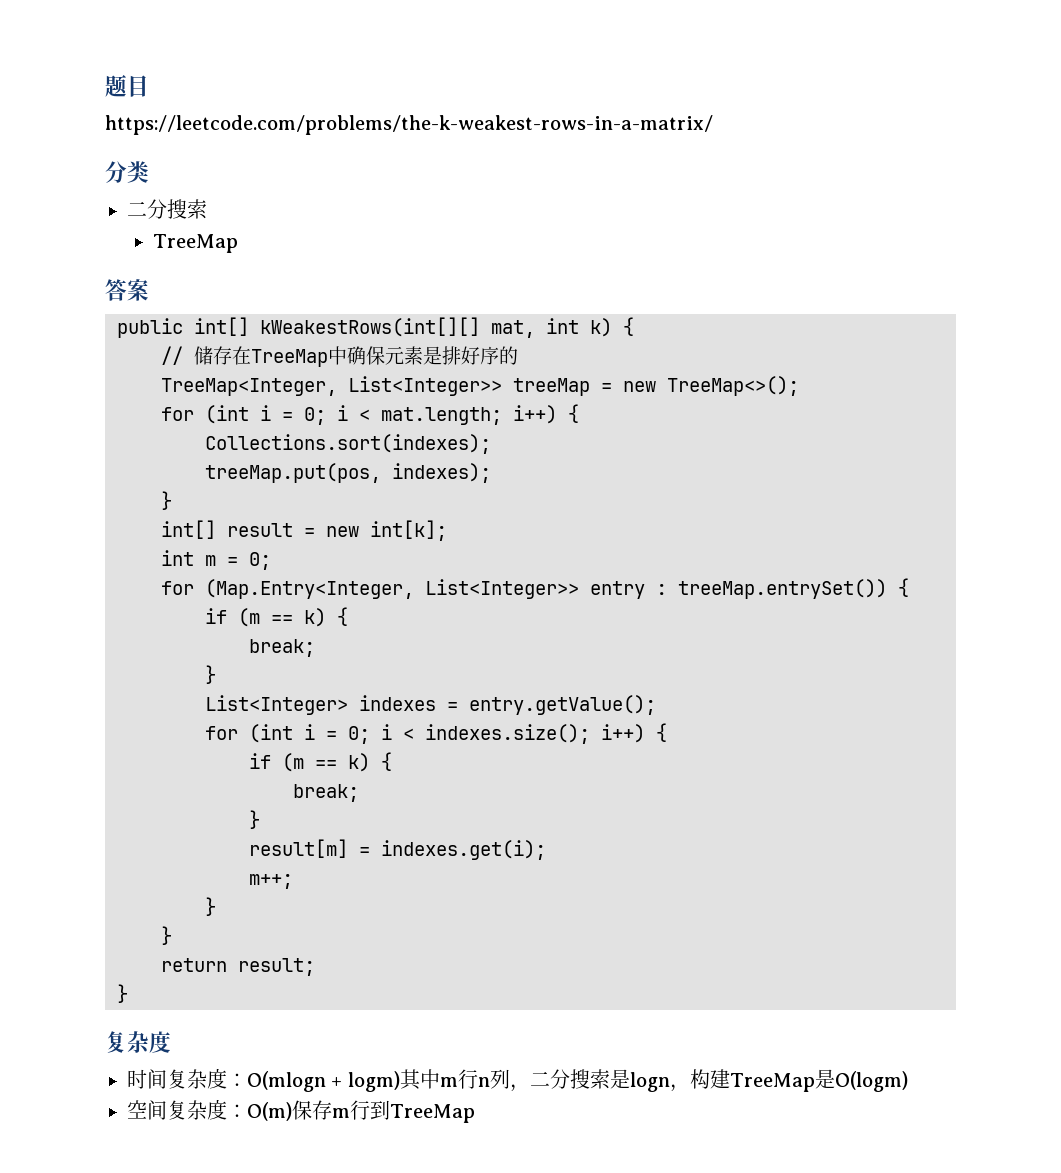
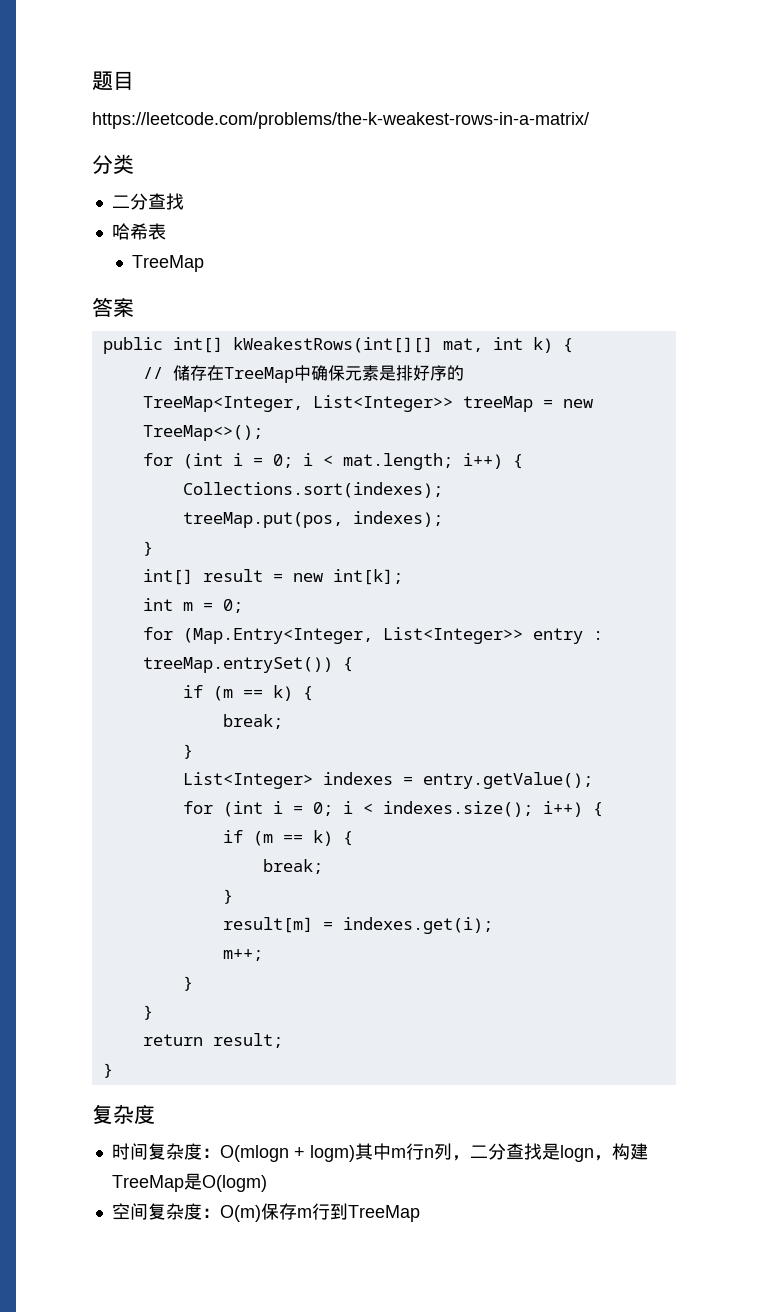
[167,199,207,219] 搜索 -> [147,193,184,210] [111,223,166,240] 查找 // 哈希表
[569,1069,610,1089] 搜索 -> [505,1143,542,1160] 查找

